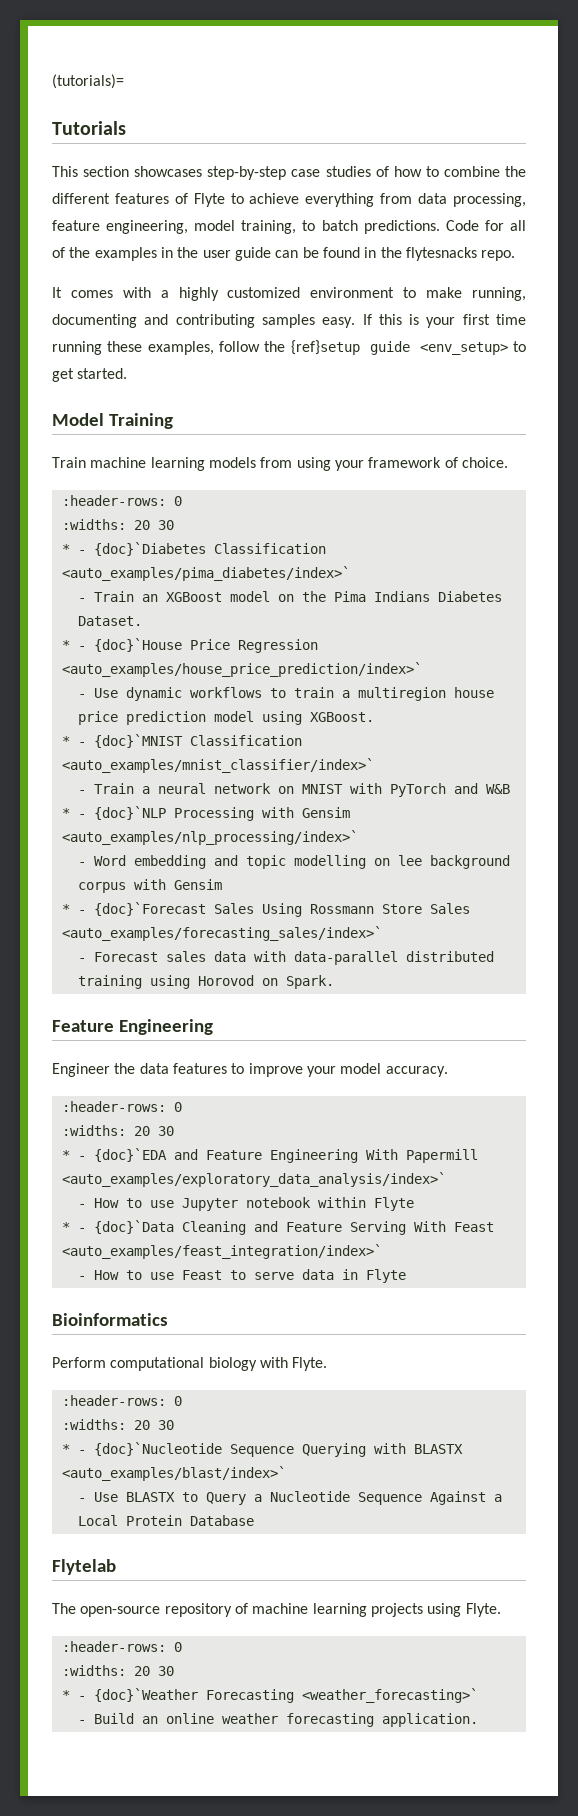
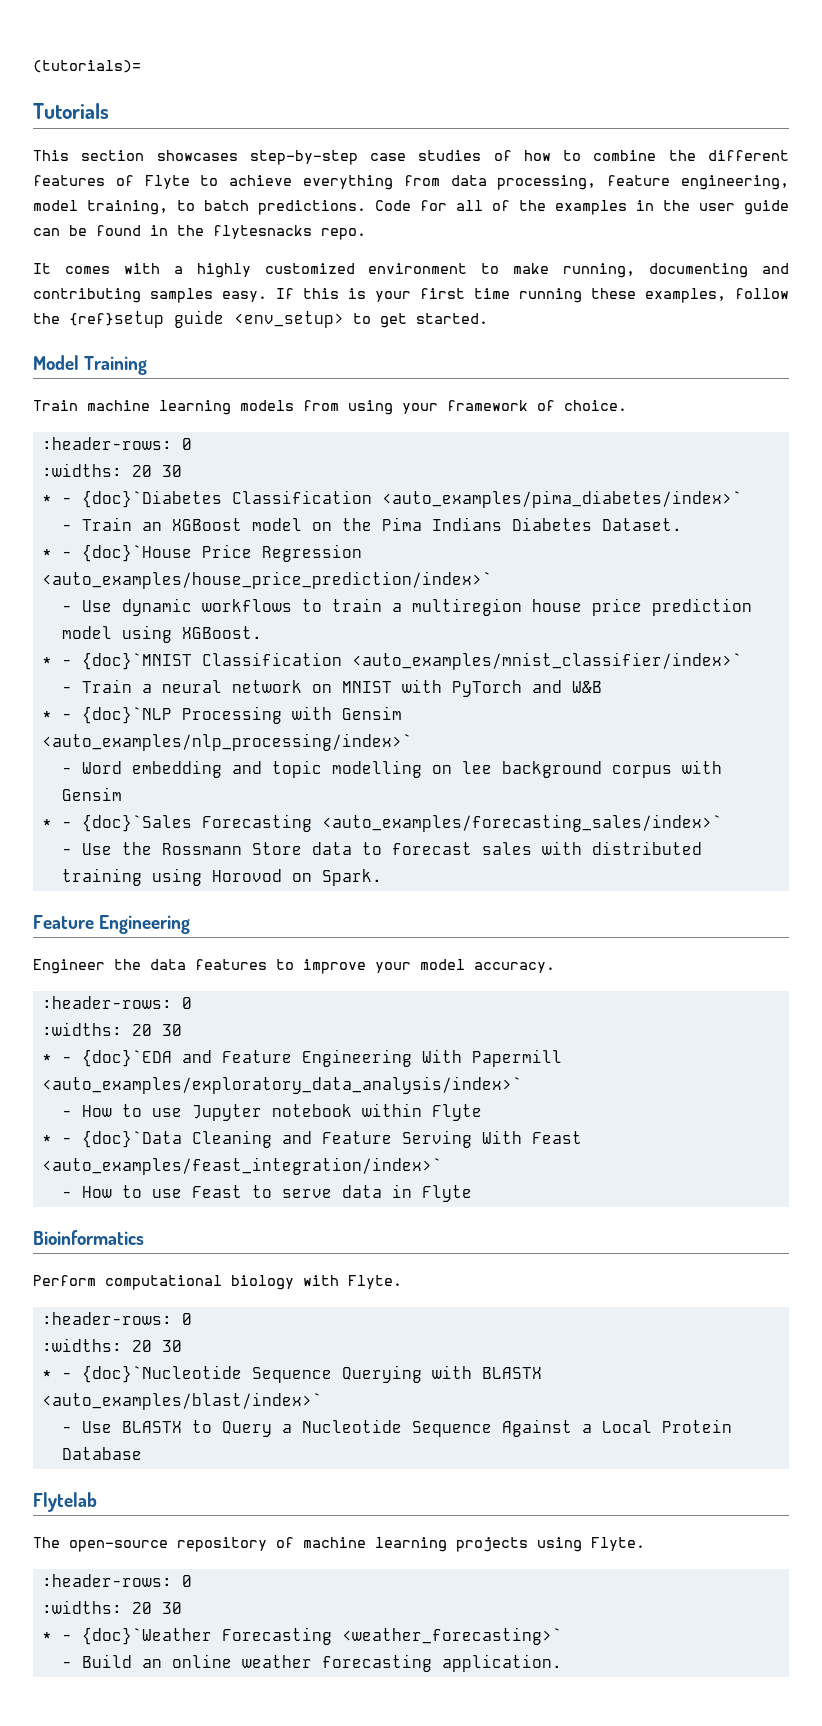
[93,902,470,917] [61,926,382,941] [77,951,398,965] {doc}`Forecast Sales Using Rossmann Store Sales <auto_examples/forecasting_sales/index>` // - Forecast sales data with data-parallel -> [81,814,722,832] [61,841,582,855] {doc}`Sales Forecasting <auto_examples/forecasting_sales/index>` // - Use the Rossmann Store data to forecast sales with

